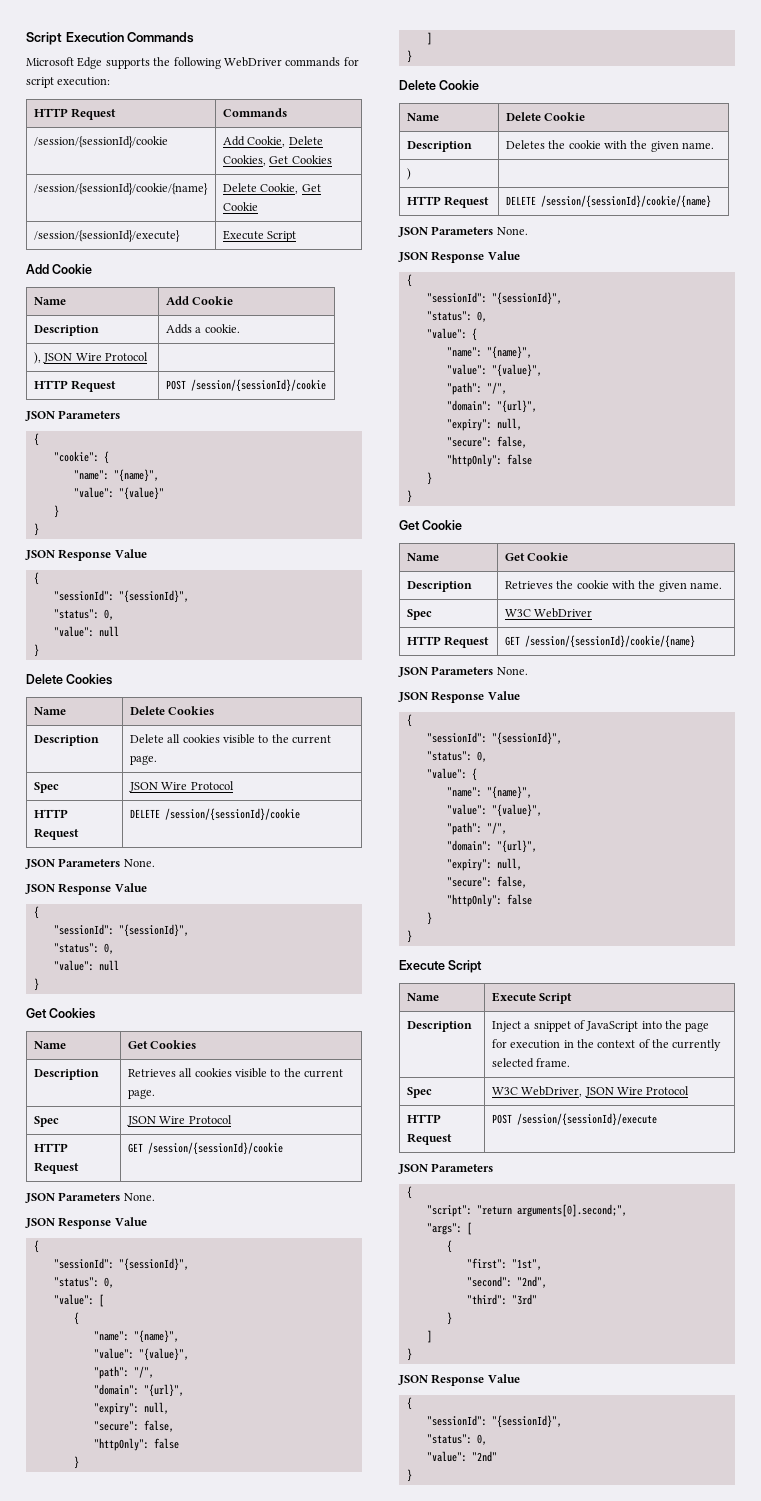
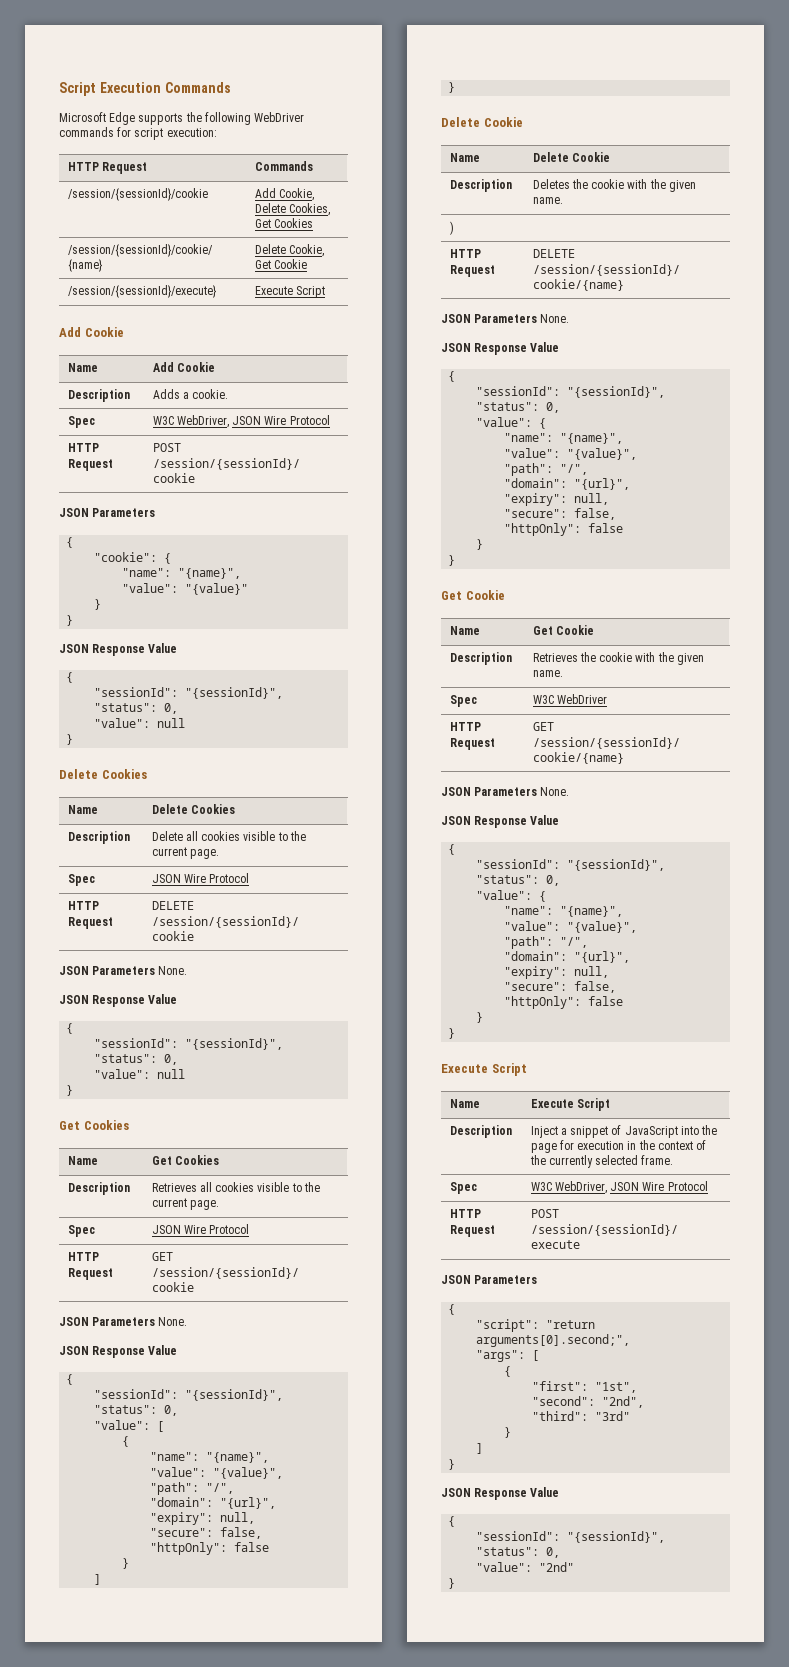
[33,352,148,364] ), JSON Wire Protocol | -> [67,416,95,428] [152,415,330,428] Spec | W3C WebDriver, JSON Wire Protocol

